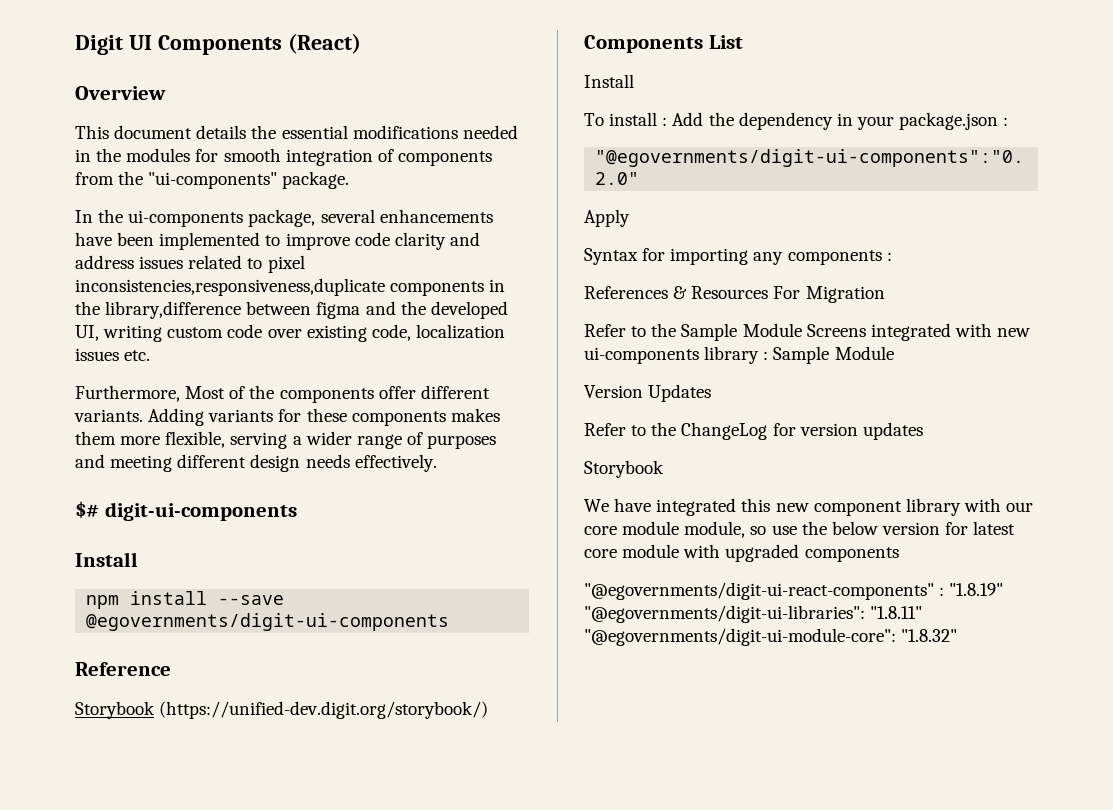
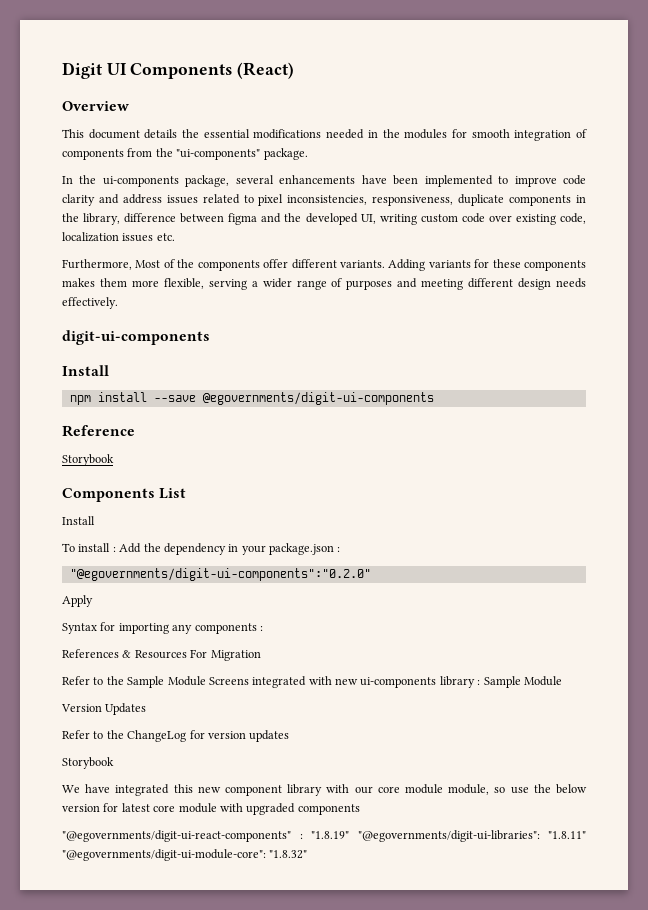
[75,278,385,296] inconsistencies,responsiveness,duplicate -> [287,194,505,206] inconsistencies, responsiveness, duplicate
[105,301,242,319] library,difference -> [83,213,177,225] library, difference
[75,501,99,518] $# -> (118, 303) none
[159,701,489,719] (https://unified-dev.digit.org/storybook/) -> (114, 460) none

